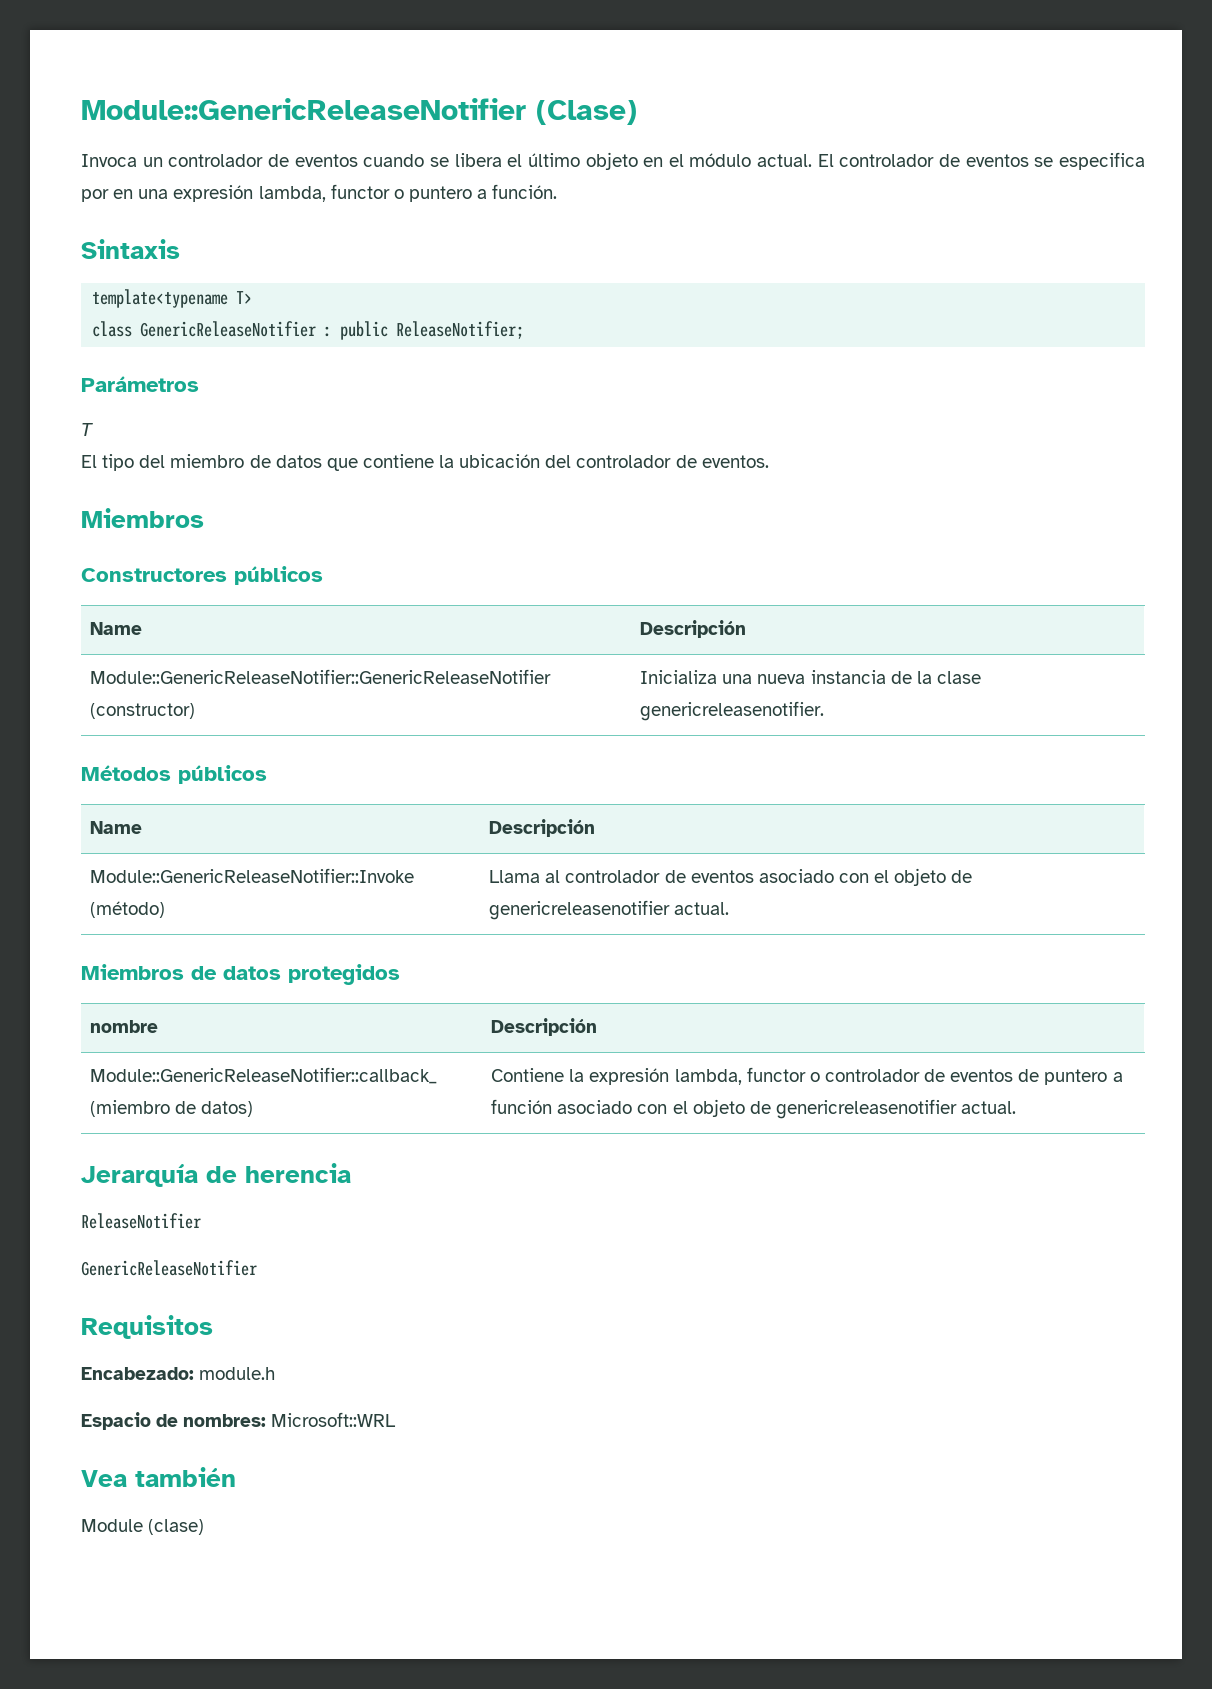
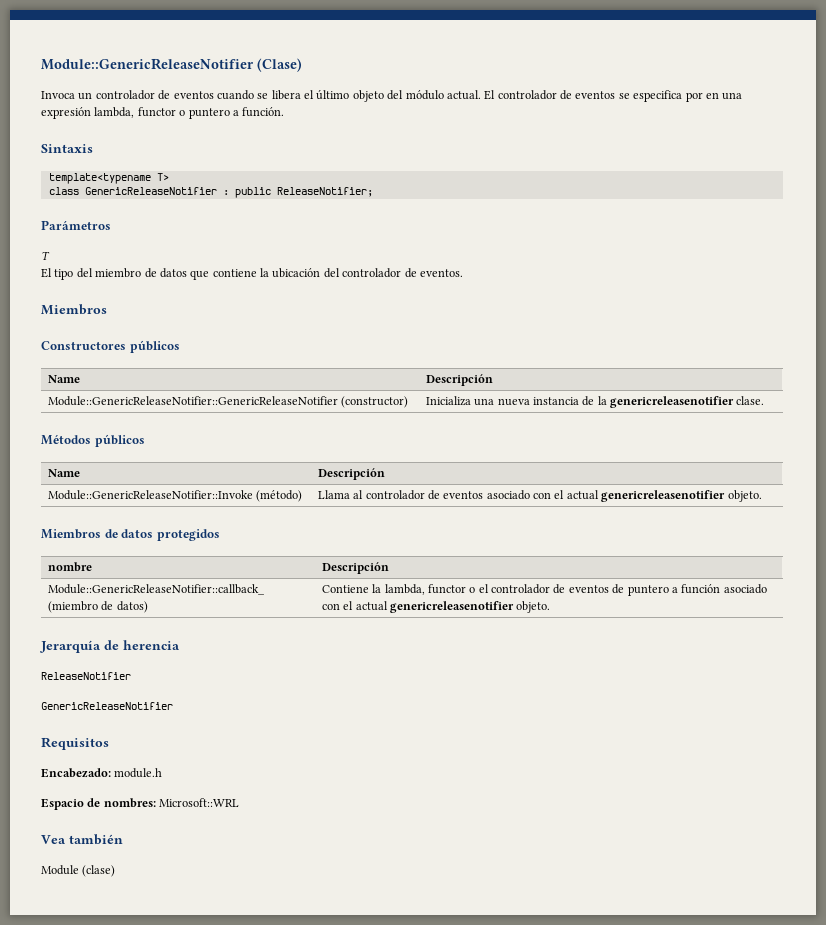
[643,154,684,167] en el -> [387,90,404,100] del
[936,671,981,684] [640,701,825,721] clase genericreleasenotifier. -> [610,396,765,408] genericreleasenotifier clase.
[894,868,973,886] [489,900,730,920] objeto de genericreleasenotifier actual. -> [566,490,762,502] actual genericreleasenotifier objeto.
[589,1067,820,1085] expresión lambda, functor o -> [384,584,489,595] lambda, functor o el
[692,1099,1017,1119] objeto de genericreleasenotifier actual. -> [355,601,551,613] actual genericreleasenotifier objeto.

